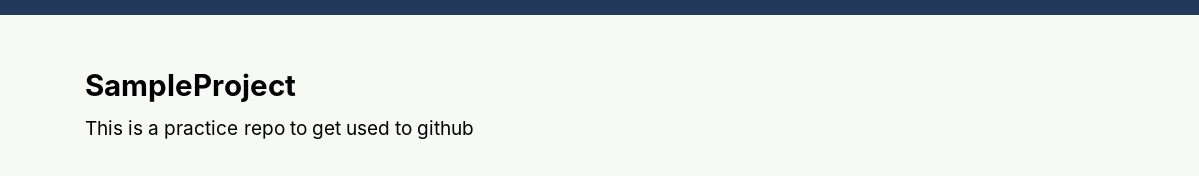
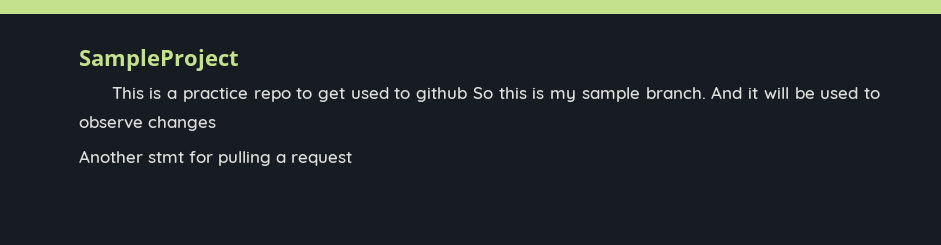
(475, 129) none -> [472,86,881,102] [79,116,216,131] [79,150,352,166] So this is my sample branch. And it will be used to observe changes // Another stmt for pulling a request

